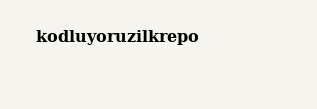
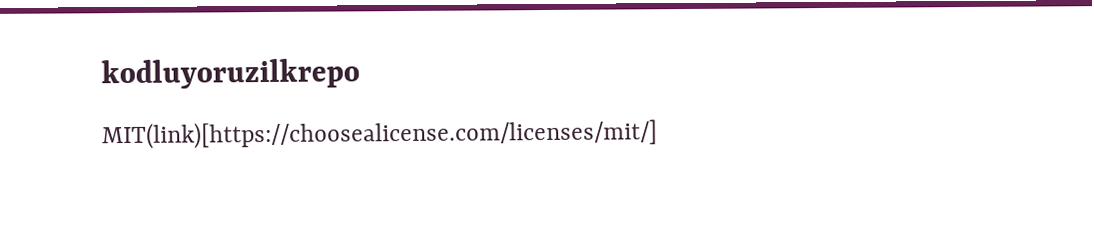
(199, 37) none -> [102,119,658,150] // MIT(link)[https://choosealicense.com/licenses/mit/]

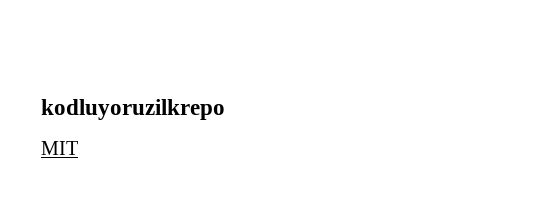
[102,119,658,150] MIT(link)[https://choosealicense.com/licenses/mit/] -> [41,141,78,155] MIT

